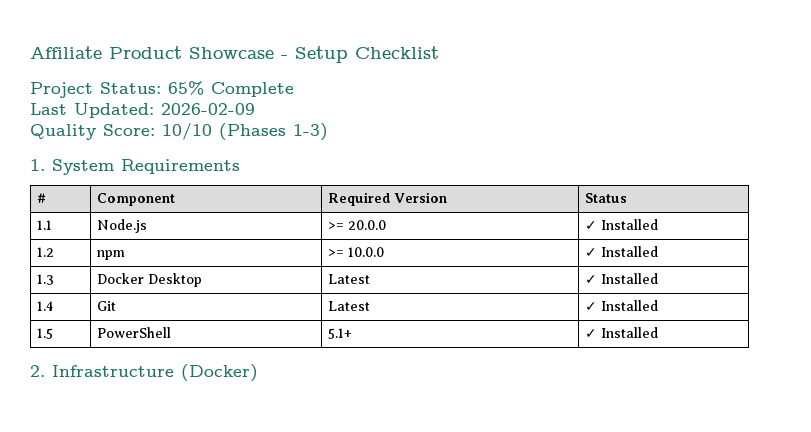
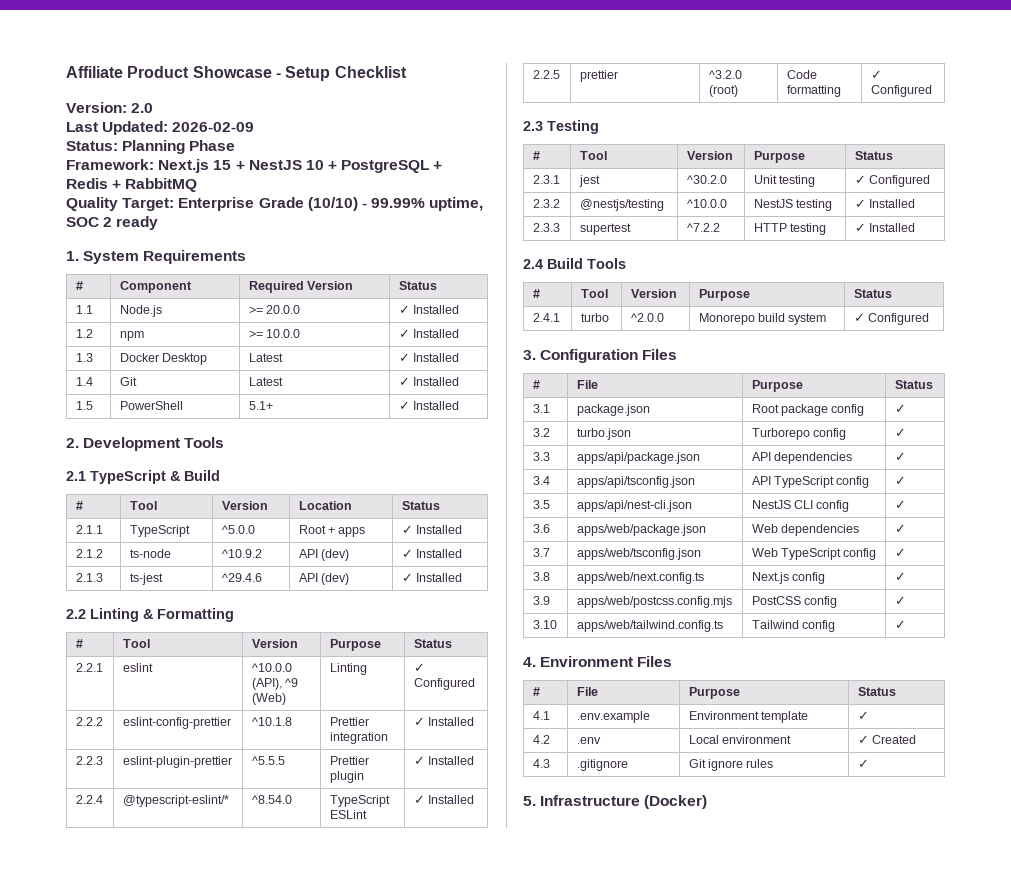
[30,81,294,98] Project Status: 65% Complete -> [66,102,154,113] Version: 2.0
[30,123,328,141] Quality Score: 10/10 (Phases 1-3) -> [66,140,236,154] [66,159,443,173] [66,178,198,192] [66,197,484,211] [66,216,159,230] Status: Planning Phase // Framework: Next.js 15 + NestJS 10 + PostgreSQL + Redis + RabbitMQ // Quality Target: Enterprise Grade (10/10) - 99.99% uptime, SOC 2 ready
(45, 371) none -> [83,437,225,451] [66,470,220,484] [75,501,83,510] [129,501,157,510] [221,501,268,510] [298,501,352,510] [401,501,440,510] [75,525,103,534] [129,525,190,537] [221,525,255,534] [298,525,366,537] [401,525,462,534] [75,549,103,558] [129,549,171,558] [221,549,262,558] [298,549,349,561] [401,549,462,558] [75,573,103,582] [129,573,163,585] [221,573,262,582] [298,573,349,585] [401,573,462,582] [66,608,234,622] [75,639,83,648] [122,639,150,648] [251,639,298,648] [329,639,381,651] [413,639,452,648] [75,663,103,672] [122,663,153,672] [251,663,292,672] [251,678,298,690] [251,693,286,705] [329,663,367,675] [413,663,425,672] [413,678,475,690] [75,717,103,726] [122,717,231,729] [251,717,292,726] [329,717,369,726] [329,732,388,744] [413,717,474,726] [75,756,103,765] [122,756,232,768] [251,756,285,765] [329,756,369,765] [329,771,364,783] [413,756,474,765] [75,795,103,804] [122,795,229,807] [251,795,292,804] [329,795,390,807] [329,810,367,819] [413,795,474,804] [532,70,560,79] [579,70,618,82] [708,70,742,79] [708,85,738,97] [786,70,817,79] [786,85,841,97] [870,70,882,79] [870,85,932,97] [523,120,599,134] [532,151,540,160] [579,151,607,160] [686,151,733,160] [753,151,805,163] [854,151,893,160] [532,175,560,184] [578,175,600,187] [686,175,727,184] [753,175,815,187] [854,175,930,187] [532,199,560,208] [579,199,664,211] [686,199,727,208] [753,199,832,211] [854,199,915,208] [532,223,560,232] [579,223,631,235] [686,223,720,232] [753,223,826,235] [854,223,915,232] [523,258,626,269] [532,289,540,298] [580,289,608,298] [630,289,677,298] [698,289,750,301] [853,289,892,298] [532,313,560,322] [580,313,609,322] [630,313,664,322] [698,313,827,325] [853,313,929,325] [523,349,678,363] [532,380,540,389] [576,380,598,389] [751,380,803,392] [894,380,933,389] [532,404,550,413] [576,404,650,416] [751,404,865,416] [894,404,906,413] [532,428,550,437] [576,428,631,440] [751,428,846,440] [894,428,906,437] [532,452,550,461] [576,452,700,464] [751,452,852,464] [894,452,906,461] [532,476,550,485] [576,476,695,488] [751,476,870,488] [894,476,906,485] [532,500,550,509] [576,500,692,512] [751,500,850,512] [894,500,906,509] [532,524,550,533] [576,524,706,536] [751,524,859,536] [894,524,906,533] [532,548,550,557] [576,548,701,560] [751,548,877,560] [894,548,906,557] [532,572,550,581] [576,572,704,584] [751,572,825,584] [894,572,906,581] [532,596,550,605] [576,596,732,608] [751,596,837,608] [894,596,906,605] [532,620,557,629] [576,620,723,632] [751,620,835,632] [894,620,906,629] [523,656,673,667] [532,687,540,696] [576,687,598,696] [688,687,740,699] [857,687,896,696] [532,711,550,720] [576,711,650,723] [688,711,808,723] [857,711,869,720] [532,735,550,744] [576,737,601,744] [688,735,791,744] [857,735,916,744] [532,759,550,768] [576,759,628,771] [688,759,774,771] [857,759,869,768] [523,796,536,806] Development Tools // 2.1 TypeScript & Build // # | Tool | Version | Location | Status // 2.1.1 | TypeScript | ^5.0.0 | Root + apps | ✓ Installed // 2.1.2 | ts-node | ^10.9.2 | API (dev) | ✓ Installed // 2.1.3 | ts-jest | ^29.4.6 | API (dev) | ✓ Installed // 2.2 Linting & Formatting // # | Tool | Version | Purpose | Status // 2.2.1 | eslint | ^10.0.0 (API), ^9 (Web) | Linting | ✓ Configured // 2.2.2 | eslint-config-prettier | ^10.1.8 | Prettier integration | ✓ Installed // 2.2.3 | eslint-plugin-prettier | ^5.5.5 | Prettier plugin | ✓ Installed // 2.2.4 | @typescript-eslint/* | ^8.54.0 | TypeScript ESLint | ✓ Installed // 2.2.5 | prettier | ^3.2.0 (root) | Code formatting | ✓ Configured // 2.3 Testing // # | Tool | Version | Purpose | Status // 2.3.1 | jest | ^30.2.0 | Unit testing | ✓ Configured // 2.3.2 | @nestjs/testing | ^10.0.0 | NestJS testing | ✓ Installed // 2.3.3 | supertest | ^7.2.2 | HTTP testing | ✓ Installed // 2.4 Build Tools // # | Tool | Version | Purpose | Status // 2.4.1 | turbo | ^2.0.0 | Monorepo build system | ✓ Configured // 3. Configuration Files // # | File | Purpose | Status // 3.1 | package.json | Root package config | ✓ // 3.2 | turbo.json | Turborepo config | ✓ // 3.3 | apps/api/package.json | API dependencies | ✓ // 3.4 | apps/api/tsconfig.json | API TypeScript config | ✓ // 3.5 | apps/api/nest-cli.json | NestJS CLI config | ✓ // 3.6 | apps/web/package.json | Web dependencies | ✓ // 3.7 | apps/web/tsconfig.json | Web TypeScript config | ✓ // 3.8 | apps/web/next.config.ts | Next.js config | ✓ // 3.9 | apps/web/postcss.config.mjs | PostCSS config | ✓ // 3.10 | apps/web/tailwind.config.ts | Tailwind config | ✓ // 4. Environment Files // # | File | Purpose | Status // 4.1 | .env.example | Environment template | ✓ // 4.2 | .env | Local environment | ✓ Created // 4.3 | .gitignore | Git ignore rules | ✓ // 5.

